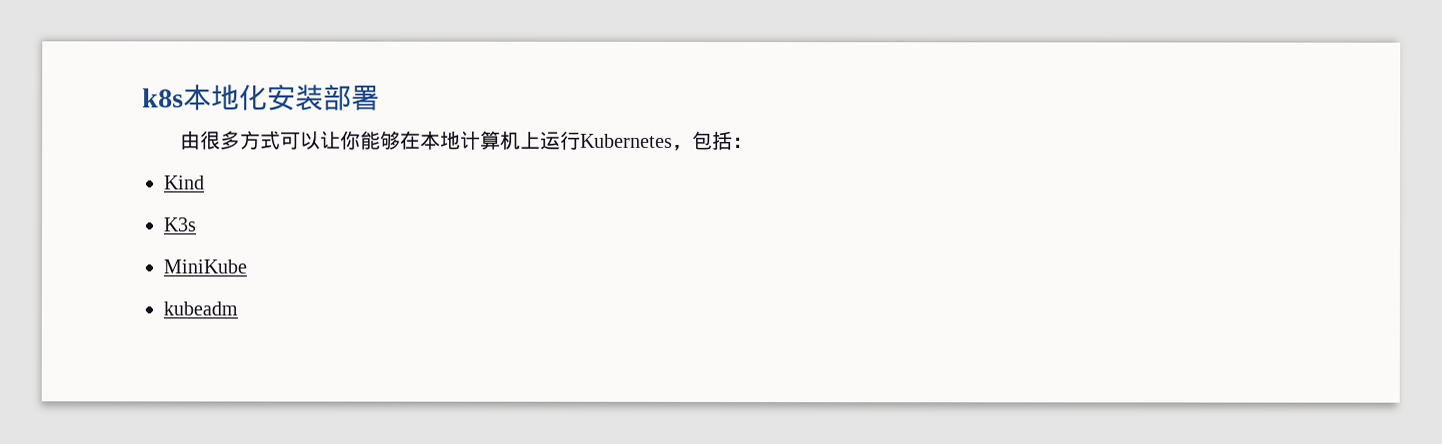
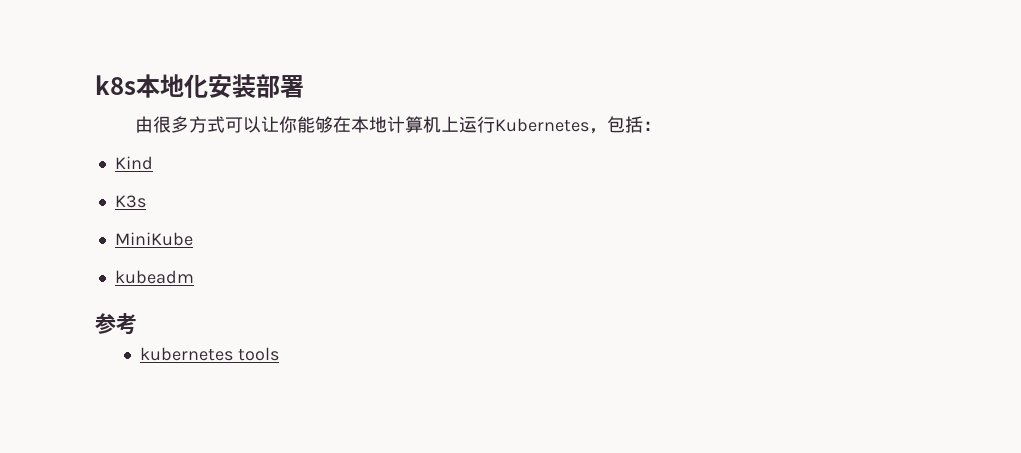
(238, 308) none -> [95,313,137,335] [140,347,279,361] // 参考 // kubernetes tools

